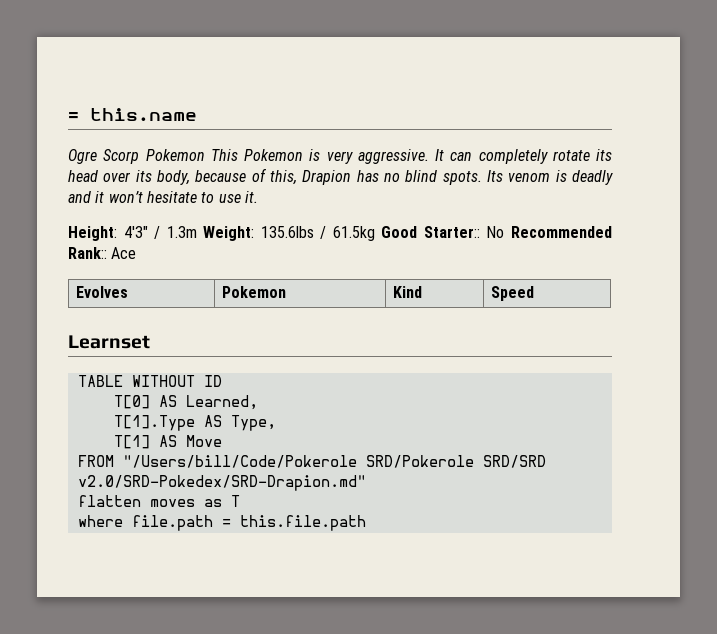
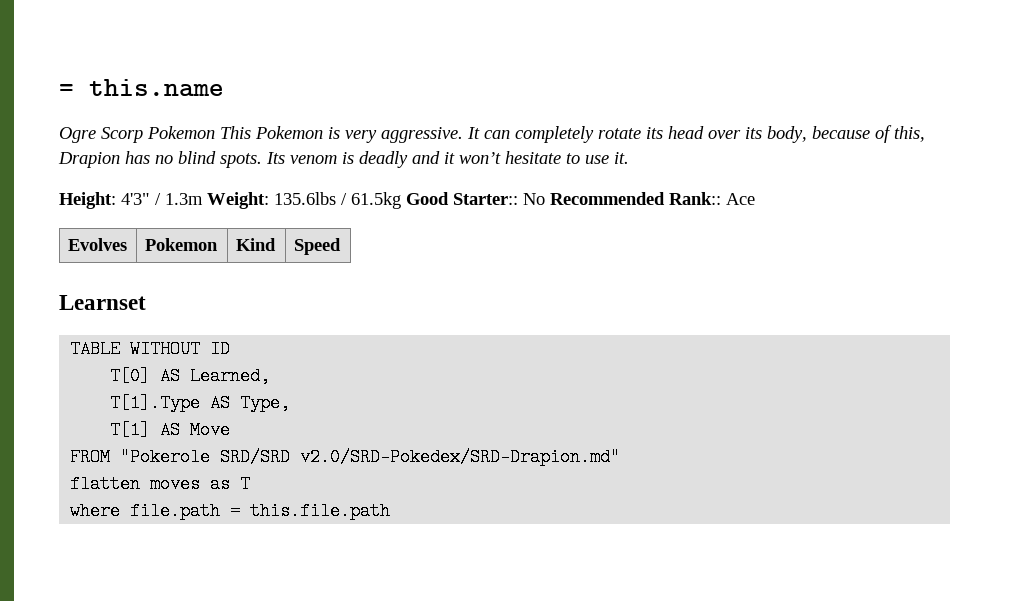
[122,455,474,468] "/Users/bill/Code/Pokerole SRD/Pokerole -> [120,448,211,466] "Pokerole

